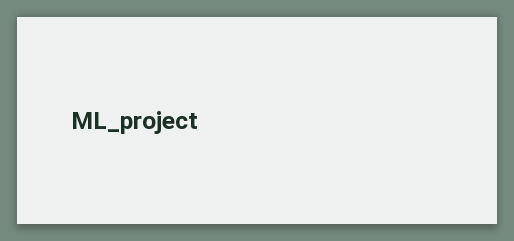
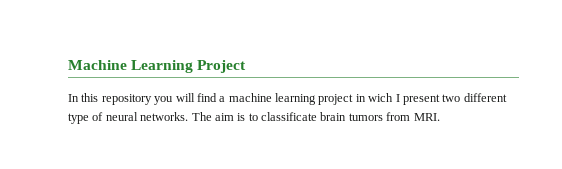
[71,111,198,134] ML_project -> [68,60,247,73] [68,93,507,105] [68,112,440,124] Machine Learning Project // In this repository you will find a machine learning project in wich I present two different type of neural networks. The aim is to classificate brain tumors from MRI.

